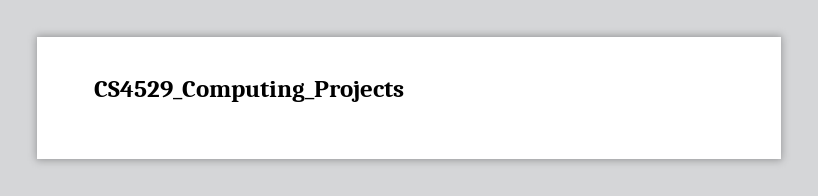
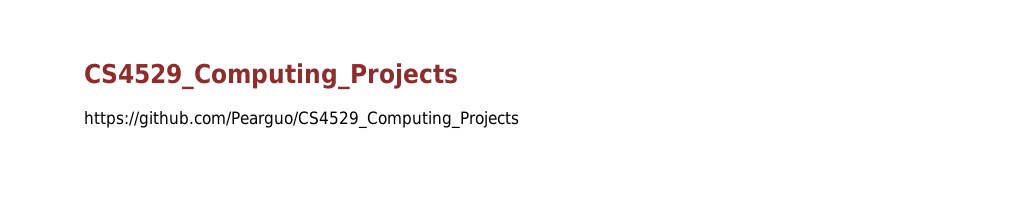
(404, 91) none -> [84,111,519,129] // https://github.com/Pearguo/CS4529_Computing_Projects

